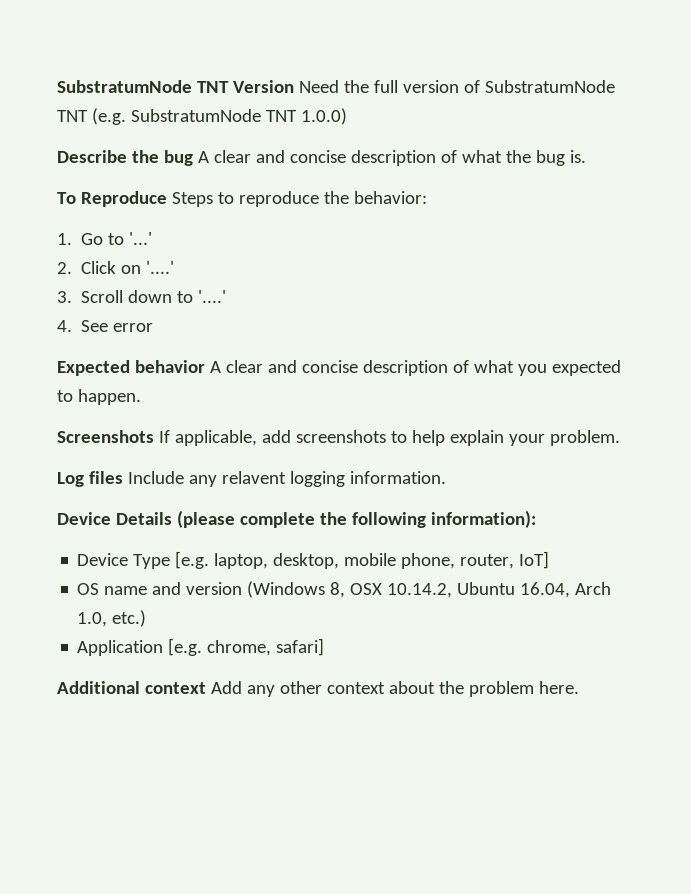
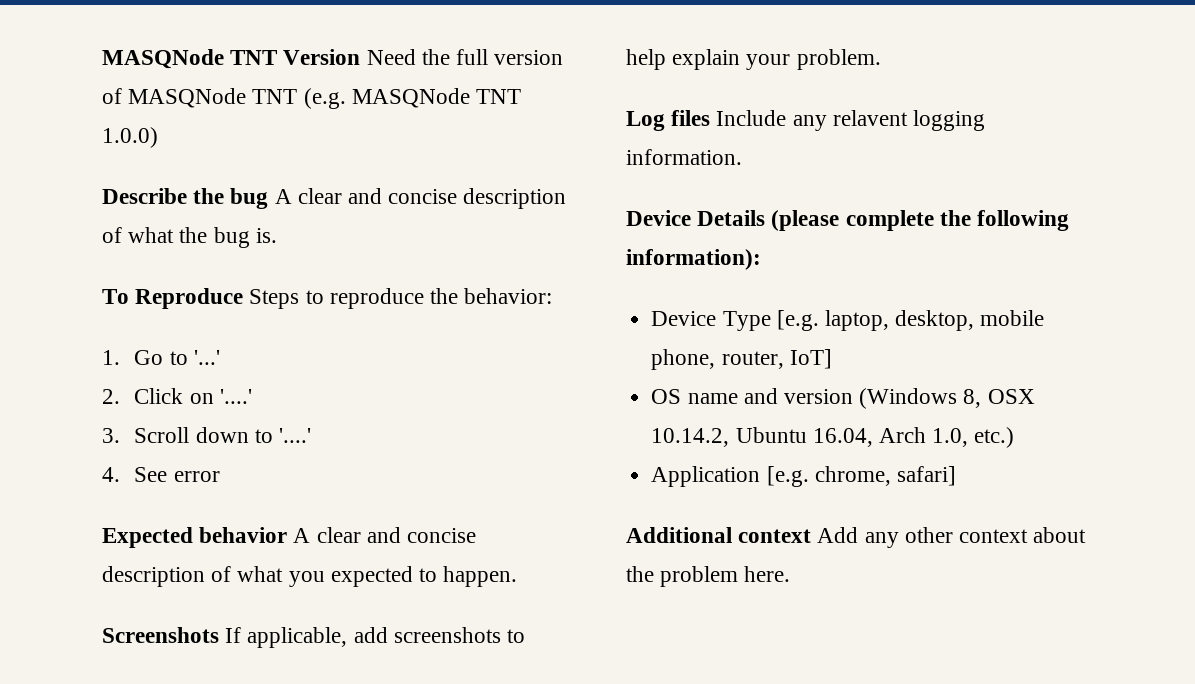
[57,80,192,93] SubstratumNode -> [102,49,224,69] MASQNode
[484,80,615,93] SubstratumNode -> [128,88,247,108] MASQNode
[130,109,261,122] SubstratumNode -> [351,88,470,108] MASQNode

